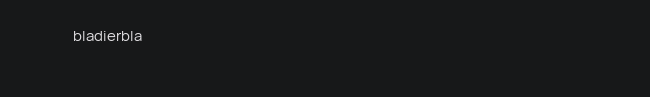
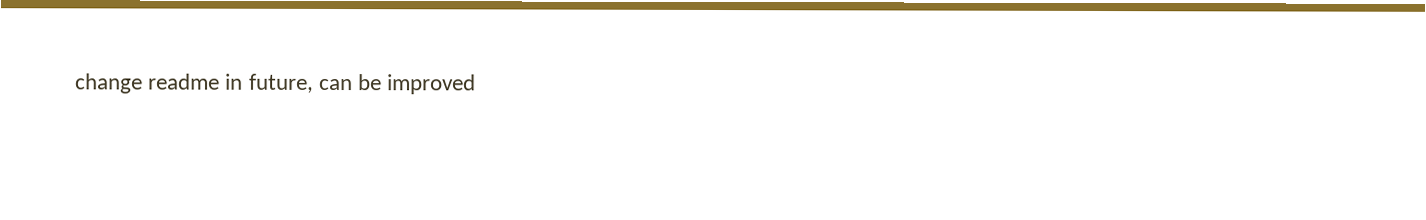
[73,31,142,41] bladierbla -> [75,73,477,95] change readme in future, can be improved

